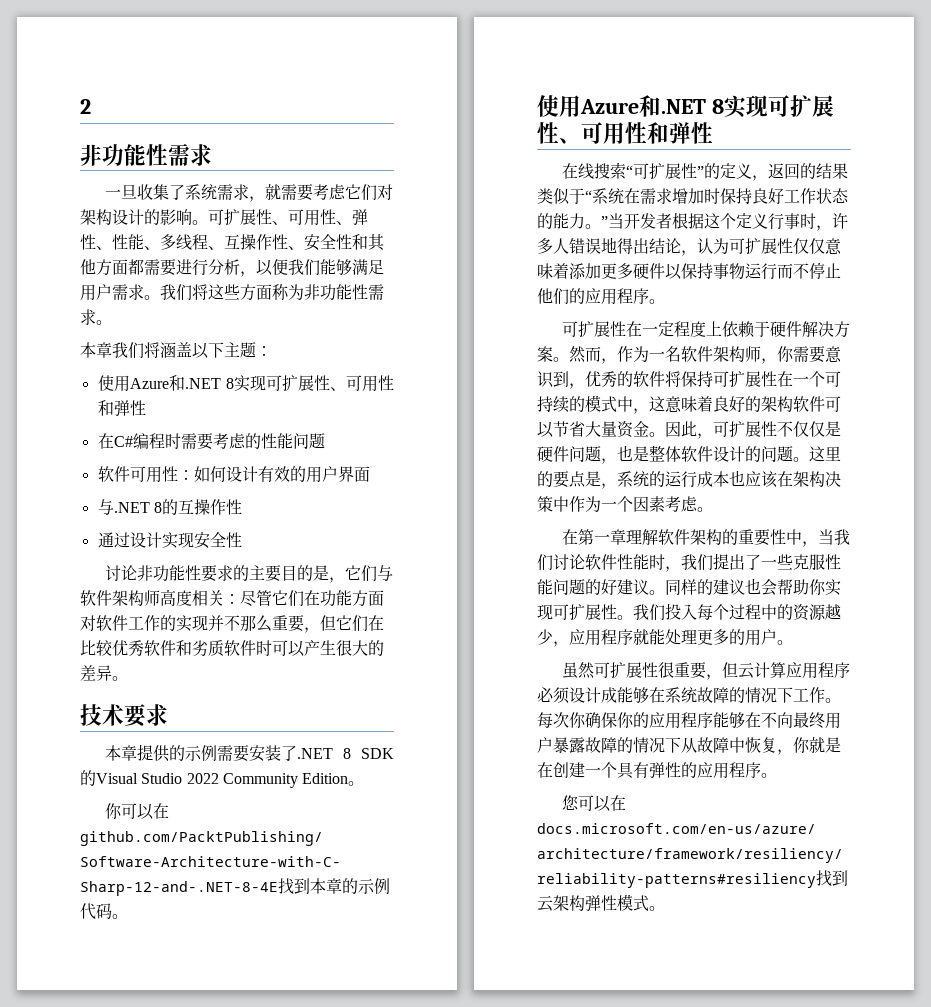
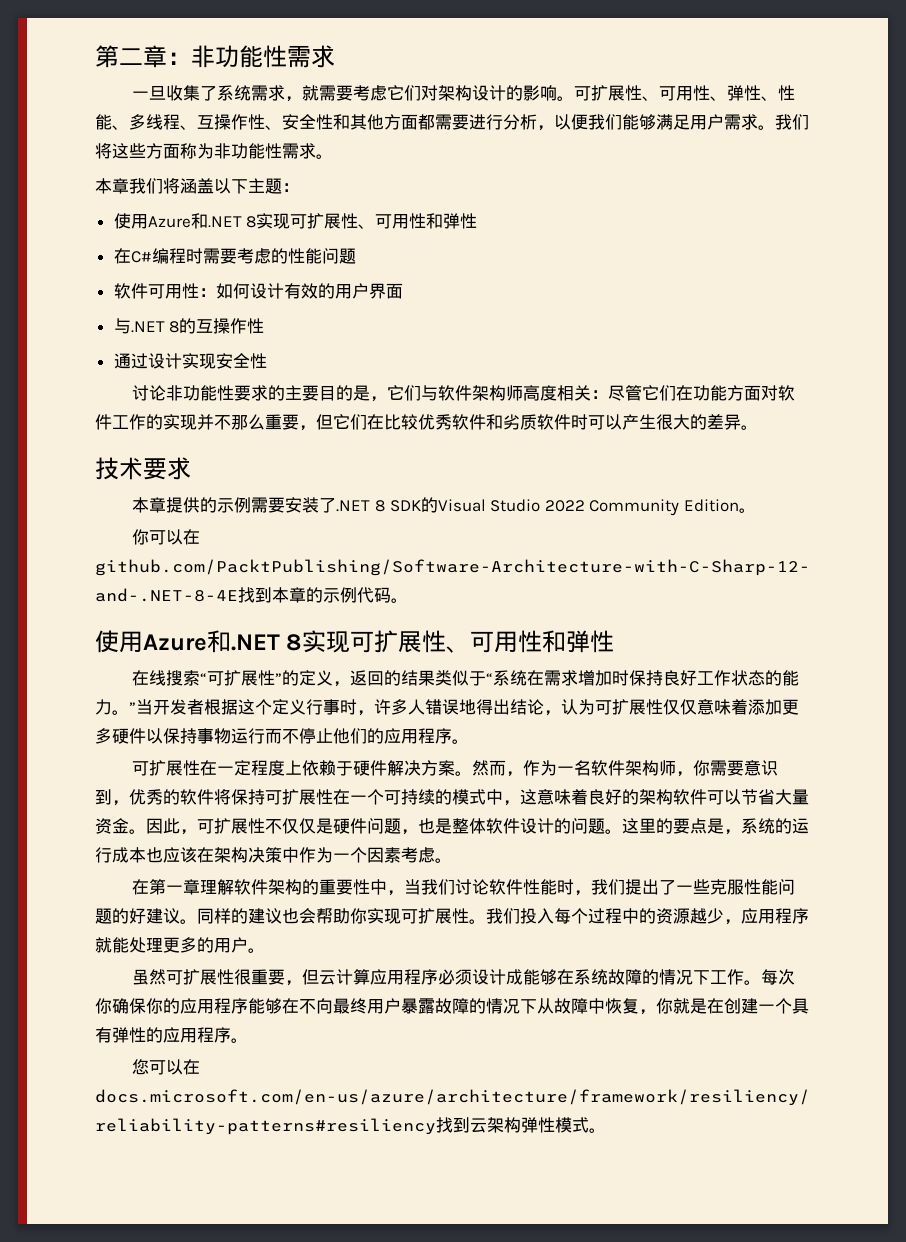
[80,99,91,114] 2 // -> [95,45,191,68] 第二章：

